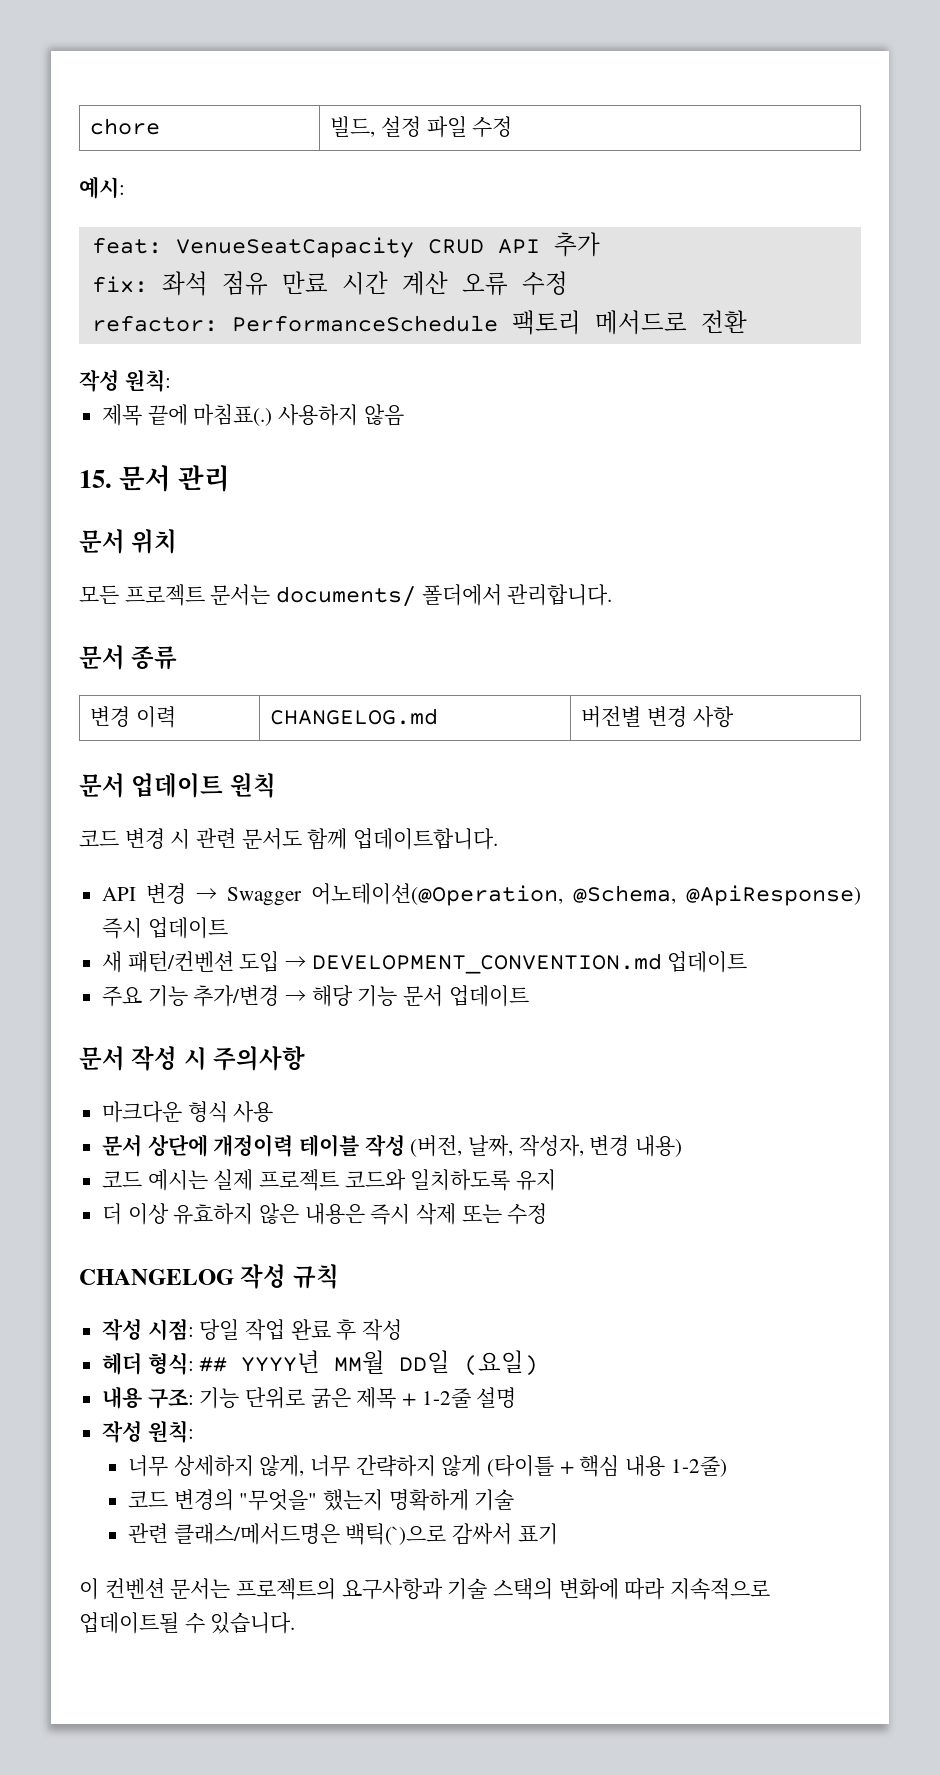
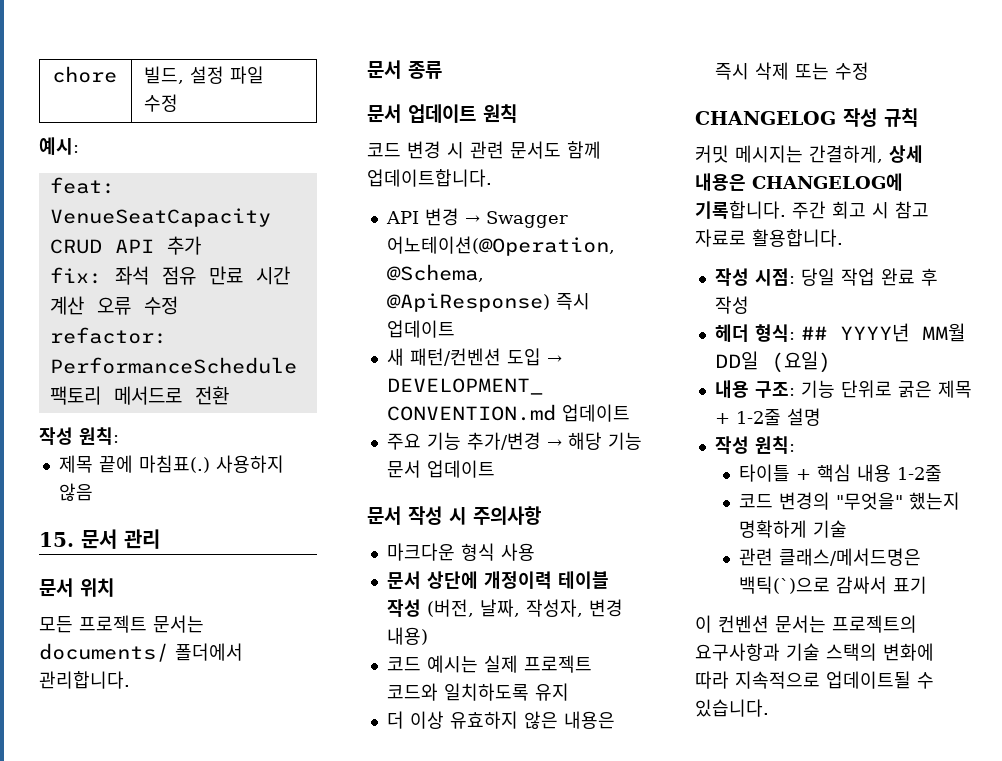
[90,706,177,728] [270,708,439,725] [581,706,734,728] // 변경 이력 | CHANGELOG.md | 버전별 변경 사항 -> (442, 70) none
(339, 1276) none -> [695,145,923,163] [695,173,903,191] [695,201,929,219] [695,229,843,247] // 커밋 메시지는 간결하게, 상세 내용은 CHANGELOG에 기록합니다. 주간 회고 시 참고 자료로 활용합니다.
[127,1455,554,1477] 너무 상세하지 않게, 너무 간략하지 않게 (타이틀 -> [738,464,790,482] 타이틀
[670,1456,727,1477] 1-2줄) -> [896,465,942,482] 1-2줄

